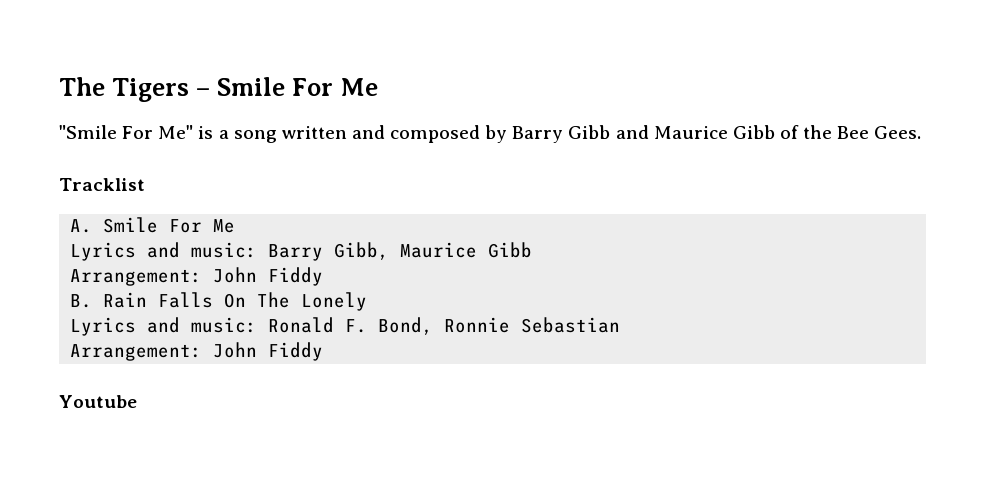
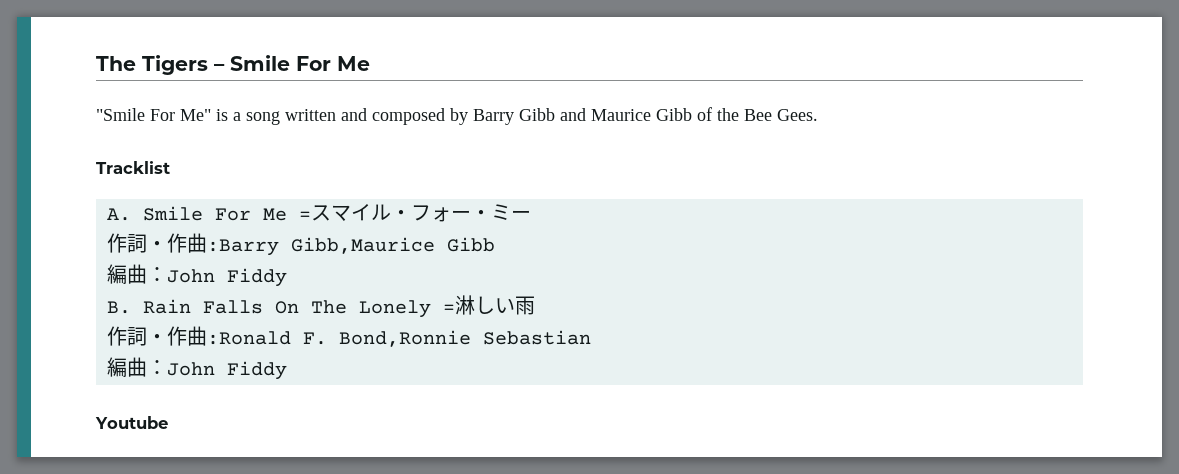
[70,242,478,261] // Lyrics and music: Barry Gibb, Maurice -> [298,204,531,222] [106,233,435,256] =スマイル・フォー・ミー // 作詞・作曲:Barry Gibb,Maurice
[70,269,203,286] Arrangement: -> [106,264,167,284] 編曲：
[70,317,511,336] // Lyrics and music: Ronald F. Bond, Ronnie -> [442,295,535,315] [106,326,471,347] =淋しい雨 // 作詞・作曲:Ronald F. Bond,Ronnie
[70,344,203,361] Arrangement: -> [106,357,167,377] 編曲：

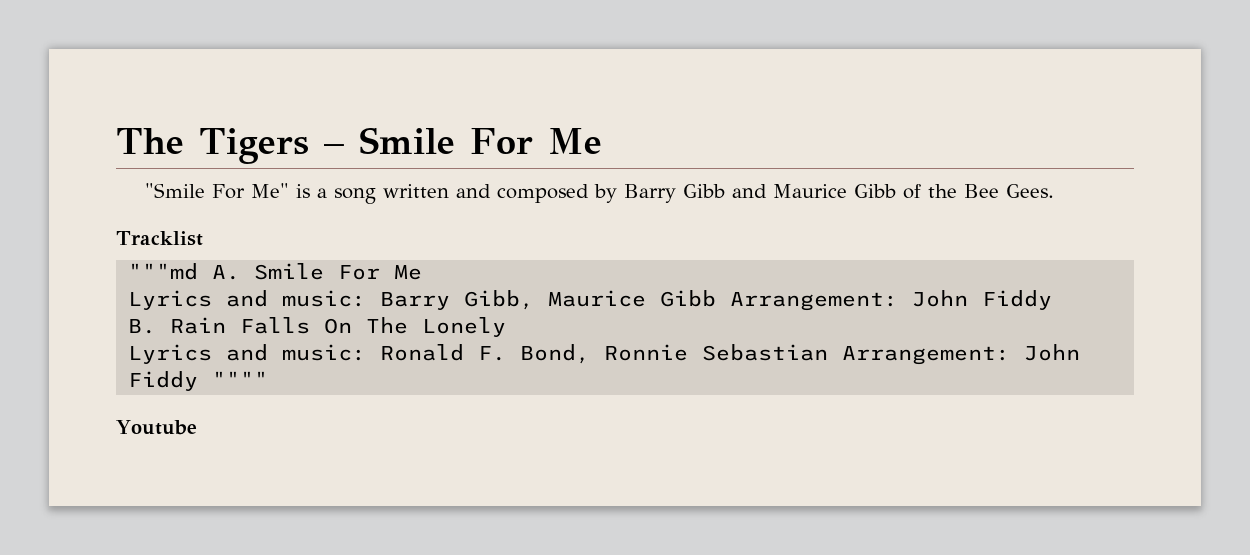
(170, 167) none -> [128,263,199,280] """md
[298,204,531,222] [106,233,495,256] [106,264,167,284] =スマイル・フォー・ミー // 作詞・作曲:Barry Gibb,Maurice Gibb // 編曲： -> [128,290,899,311] // Lyrics and music: Barry Gibb, Maurice Gibb Arrangement:
[442,295,535,315] [106,326,471,347] =淋しい雨 // 作詞・作曲:Ronald F. Bond,Ronnie -> [128,344,689,364] // Lyrics and music: Ronald F. Bond, Ronnie
[106,357,287,380] // 編曲：John Fiddy -> [842,344,1081,365] [128,371,269,391] Arrangement: John Fiddy """"

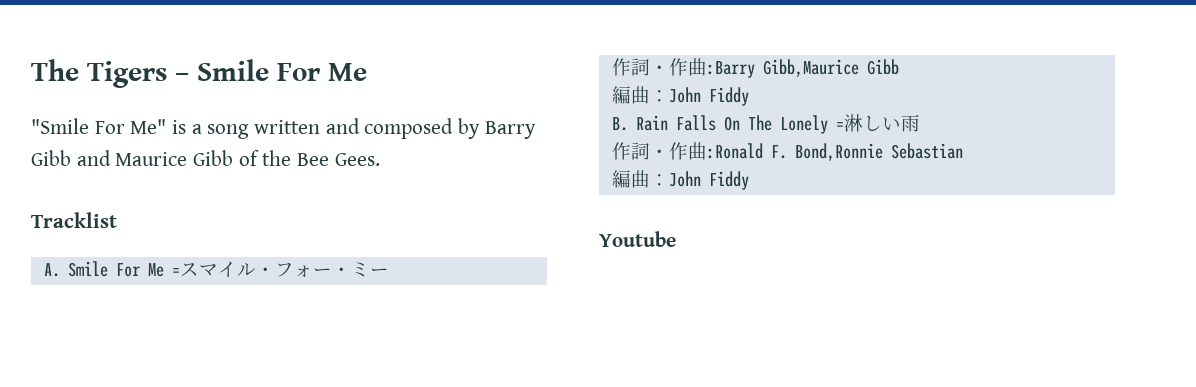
[128,263,199,280] """md -> (117, 220) none
[128,290,899,311] // Lyrics and music: Barry Gibb, Maurice Gibb Arrangement: -> [171,261,389,278] [611,58,899,78] [611,86,669,104] =スマイル・フォー・ミー // 作詞・作曲:Barry Gibb,Maurice Gibb // 編曲：
[128,344,689,364] // Lyrics and music: Ronald F. Bond, Ronnie -> [835,114,920,132] [611,142,883,161] =淋しい雨 // 作詞・作曲:Ronald F. Bond,Ronnie
[842,344,1081,365] [128,371,269,391] Arrangement: John Fiddy """" -> [611,170,749,190] // 編曲：John Fiddy

